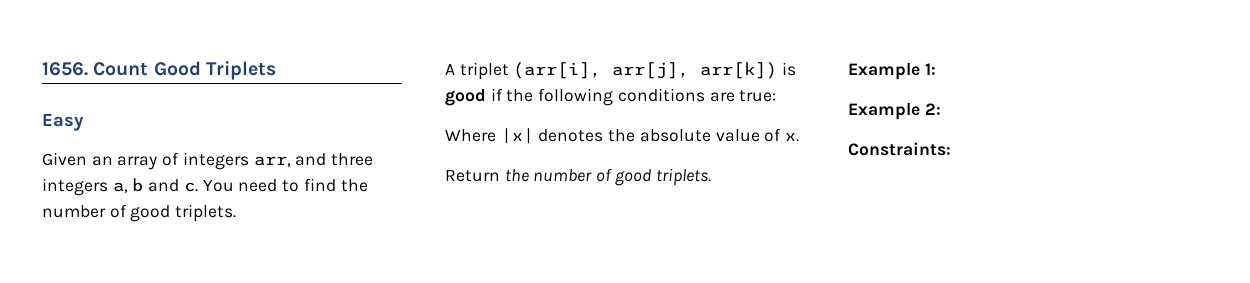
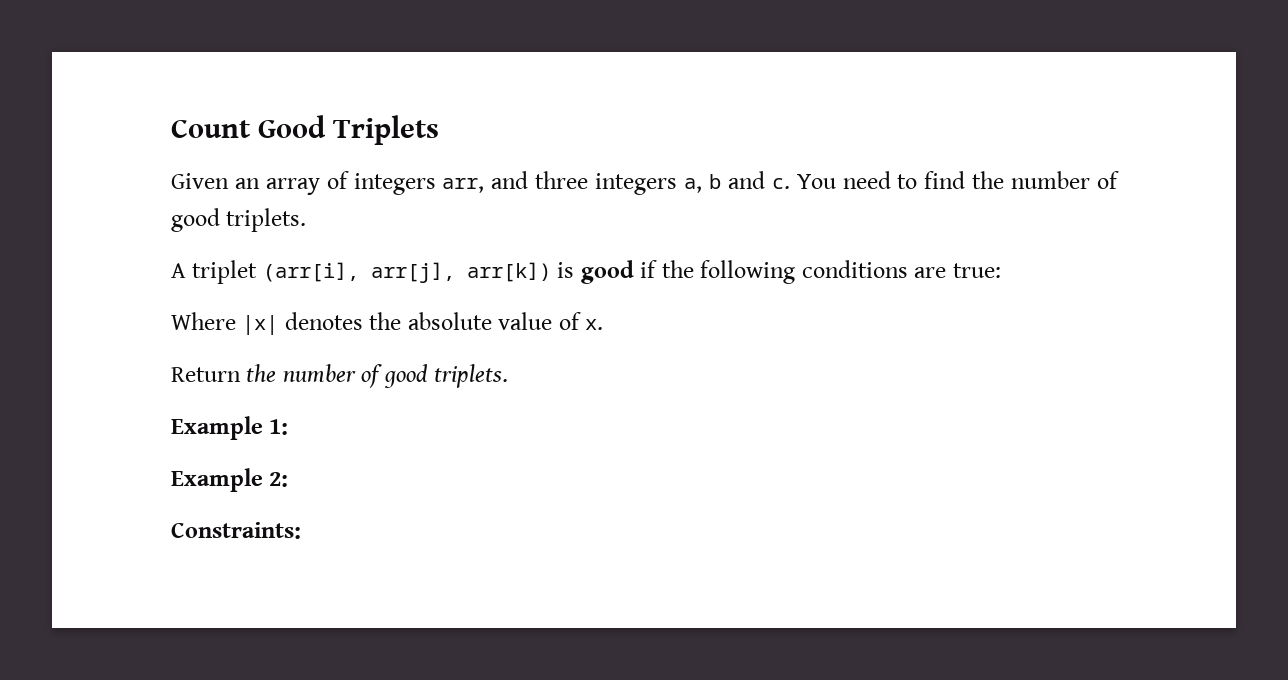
[42,62,88,76] 1656. -> (171, 128) none
[42,114,84,131] // Easy -> (440, 130) none

